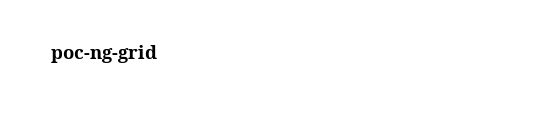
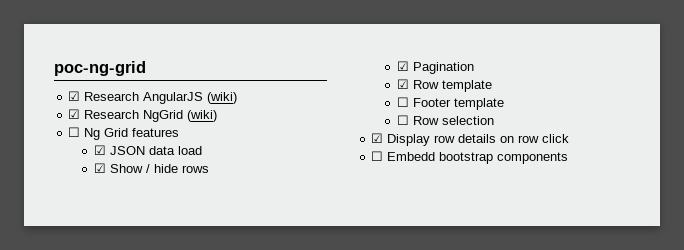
(157, 54) none -> [68,91,238,104] [68,109,218,122] [68,127,180,140] [93,145,202,155] [93,163,209,173] [396,61,474,74] [396,79,492,92] [396,97,504,110] [396,115,494,125] [371,133,570,146] [371,151,569,164] // ☑ Research AngularJS (wiki) // ☑ Research NgGrid (wiki) // ☐ Ng Grid features // ☑ JSON data load // ☑ Show / hide rows // ☑ Pagination // ☑ Row template // ☐ Footer template // ☐ Row selection // ☑ Display row details on row click // ☐ Embedd bootstrap components

